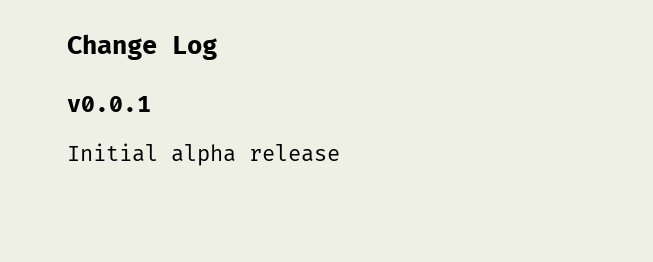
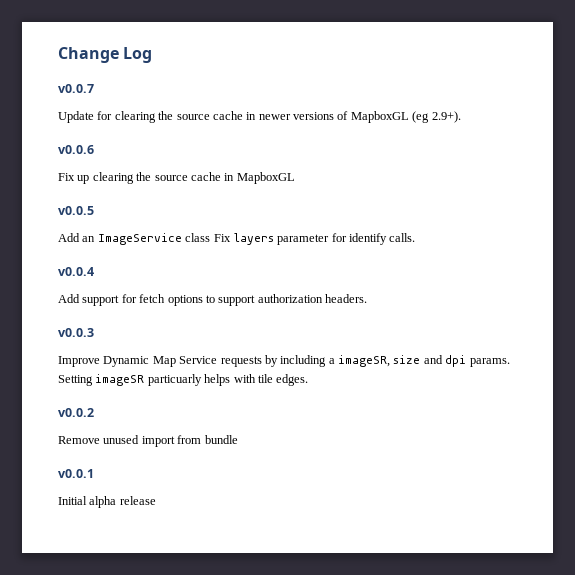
(217, 48) none -> [58,84,94,93] [58,111,461,123] [58,145,94,154] [58,172,295,184] [58,206,94,215] [58,233,416,245] [58,267,94,276] [58,294,367,306] [58,328,94,337] [58,355,510,367] [58,374,309,386] [58,408,94,417] [58,435,238,447] // v0.0.7 // Update for clearing the source cache in newer versions of MapboxGL (eg 2.9+). // v0.0.6 // Fix up clearing the source cache in MapboxGL // v0.0.5 // Add an ImageService class Fix layers parameter for identify calls. // v0.0.4 // Add support for fetch options to support authorization headers. // v0.0.3 // Improve Dynamic Map Service requests by including a imageSR, size and dpi params. Setting imageSR particuarly helps with tile edges. // v0.0.2 // Remove unused import from bundle

